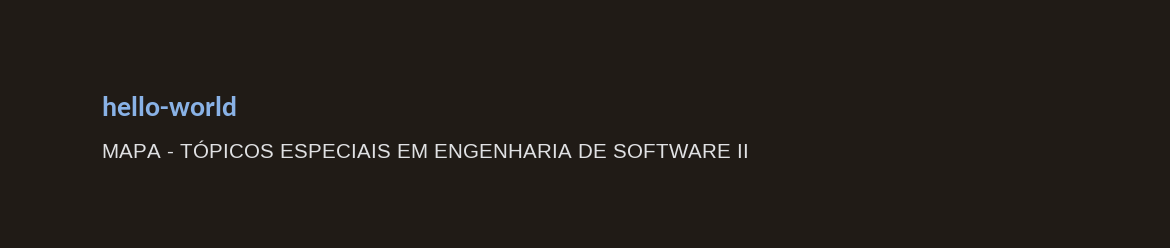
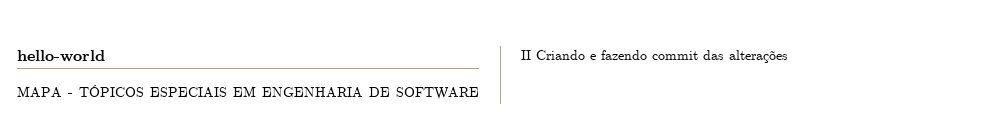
(749, 151) none -> [536,50,788,63] Criando e fazendo commit das alterações

